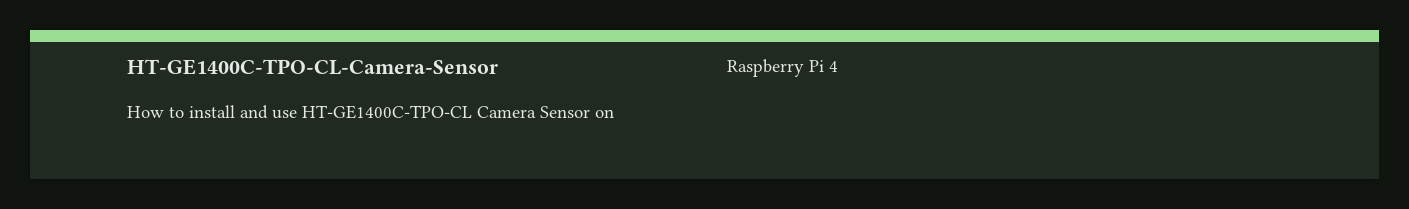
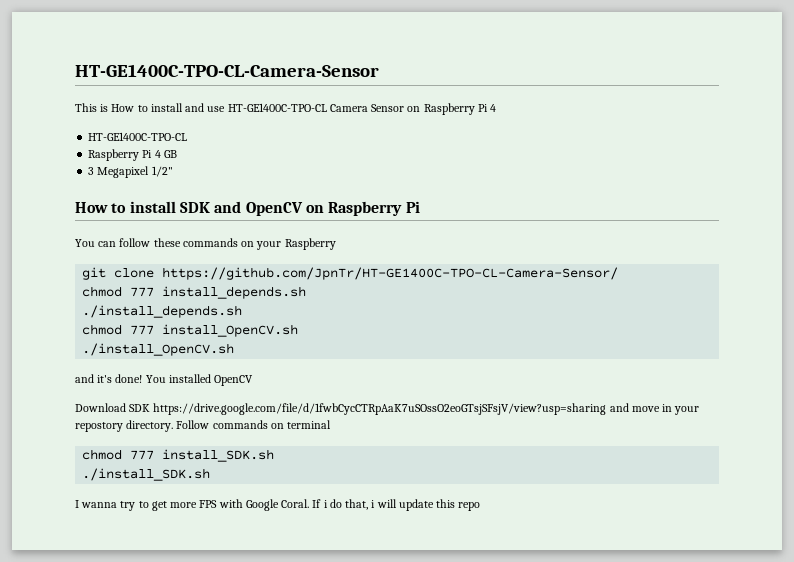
(498, 67) none -> [75,103,109,112] This is
(838, 66) none -> [88,132,188,141] [88,149,177,161] [88,166,173,178] [75,201,420,216] [75,238,336,250] [82,267,619,280] [82,286,307,299] [82,305,243,318] [82,324,299,337] [82,343,235,356] [75,374,254,386] [75,403,700,415] [75,420,332,432] [82,449,275,462] [82,468,211,481] [75,499,481,511] // HT-GE1400C-TPO-CL // Raspberry Pi 4 GB // 3 Megapixel 1/2" // How to install SDK and OpenCV on Raspberry Pi // You can follow these commands on your Raspberry // git clone https://github.com/JpnTr/HT-GE1400C-TPO-CL-Camera-Sensor/ // chmod 777 install_depends.sh // ./install_depends.sh // chmod 777 install_OpenCV.sh // ./install_OpenCV.sh // and it's done! You installed OpenCV // Download SDK https://drive.google.com/file/d/1fwbCycCTRpAaK7uSOssO2eoGTsjSFsjV/view?usp=sharing and move in your repostory directory. Follow commands on terminal // chmod 777 install_SDK.sh // ./install_SDK.sh // I wanna try to get more FPS with Google Coral. If i do that, i will update this repo

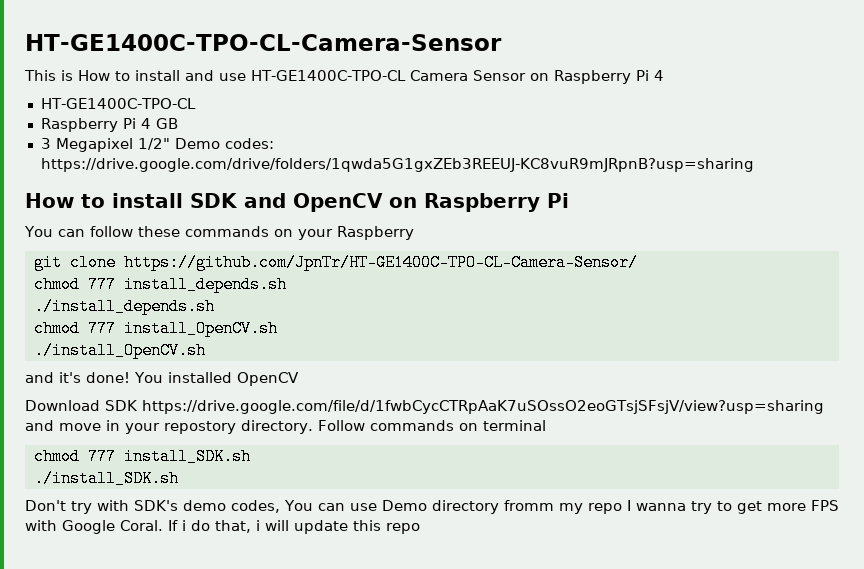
(173, 171) none -> [174,138,274,149] [40,158,754,172] Demo codes: https://drive.google.com/drive/folders/1qwda5G1gxZEb3REEUJ-KC8vuR9mJRpnB?usp=sharing
(211, 474) none -> [25,500,622,514] Don't try with SDK's demo codes, You can use Demo directory fromm my repo

